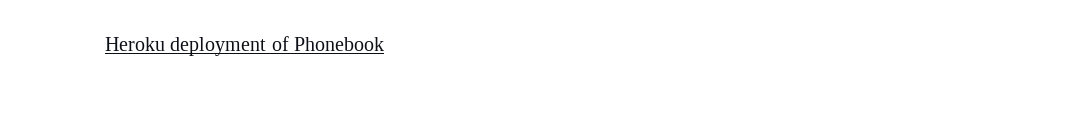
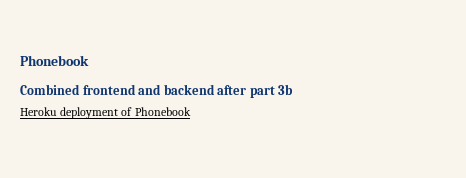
(105, 44) none -> [20,55,89,66] [20,84,294,98] Phonebook // Combined frontend and backend after part 3b //

